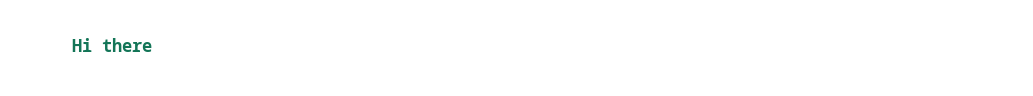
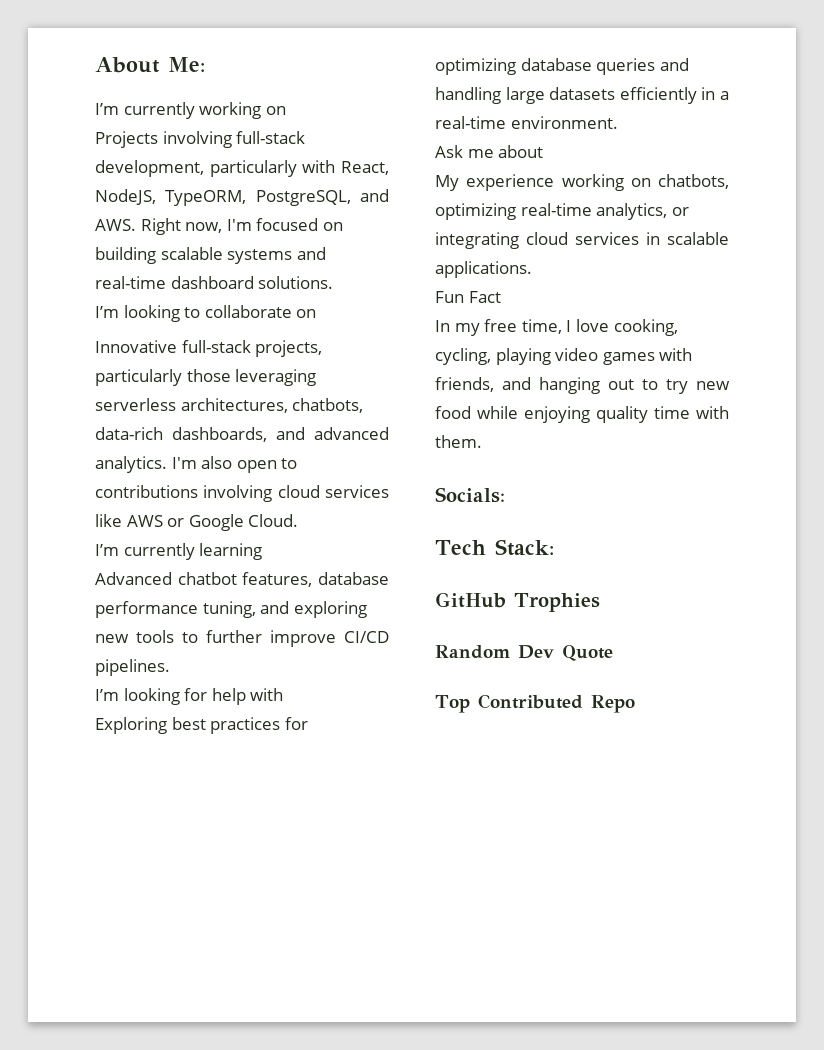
[72,38,152,52] Hi there -> [95,57,205,73] [95,102,286,119] [95,131,306,148] [95,160,390,177] [95,189,389,206] [95,218,343,235] [95,247,326,264] [95,276,334,289] [95,305,317,322] [95,340,323,357] [95,369,317,386] [95,398,364,413] [95,427,389,442] [95,456,298,473] [95,485,389,502] [95,514,299,531] [95,543,263,560] [95,572,390,587] [95,601,367,618] [95,630,389,647] [95,659,170,676] [95,688,284,705] [95,717,308,734] [435,58,689,75] [435,87,729,104] [435,116,618,129] [435,145,544,158] [435,174,729,191] [435,203,689,220] [435,232,729,249] [435,261,532,278] [435,291,501,303] [435,319,678,336] [435,348,693,365] [435,377,730,394] [435,406,729,423] [435,435,482,448] [435,487,505,503] [435,539,554,556] [435,592,600,612] [435,645,613,661] [435,694,635,713] About Me: // I’m currently working on // Projects involving full-stack development, particularly with React, NodeJS, TypeORM, PostgreSQL, and AWS. Right now, I'm focused on building scalable systems and real-time dashboard solutions. // I’m looking to collaborate on // Innovative full-stack projects, particularly those leveraging serverless architectures, chatbots, data-rich dashboards, and advanced analytics. I'm also open to contributions involving cloud services like AWS or Google Cloud. // I’m currently learning // Advanced chatbot features, database performance tuning, and exploring new tools to further improve CI/CD pipelines. // I’m looking for help with // Exploring best practices for optimizing database queries and handling large datasets efficiently in a real-time environment. // Ask me about // My experience working on chatbots, optimizing real-time analytics, or integrating cloud services in scalable applications. // Fun Fact // In my free time, I love cooking, cycling, playing video games with friends, and hanging out to try new food while enjoying quality time with them. // Socials: // Tech Stack: // GitHub Trophies // Random Dev Quote // Top Contributed Repo

